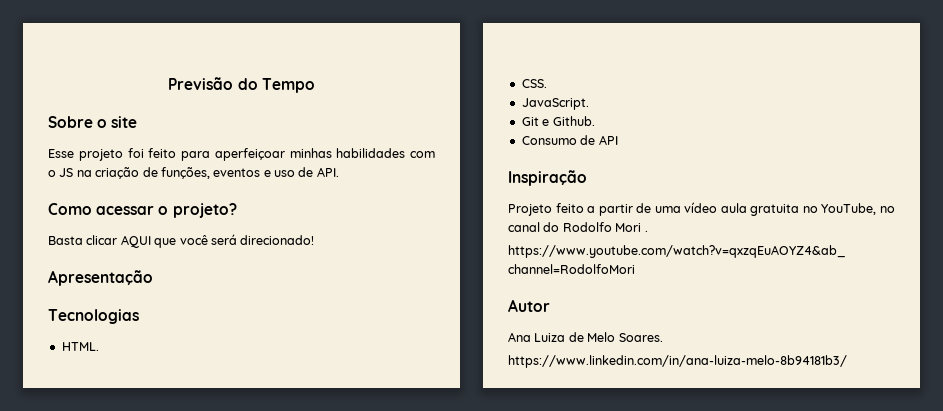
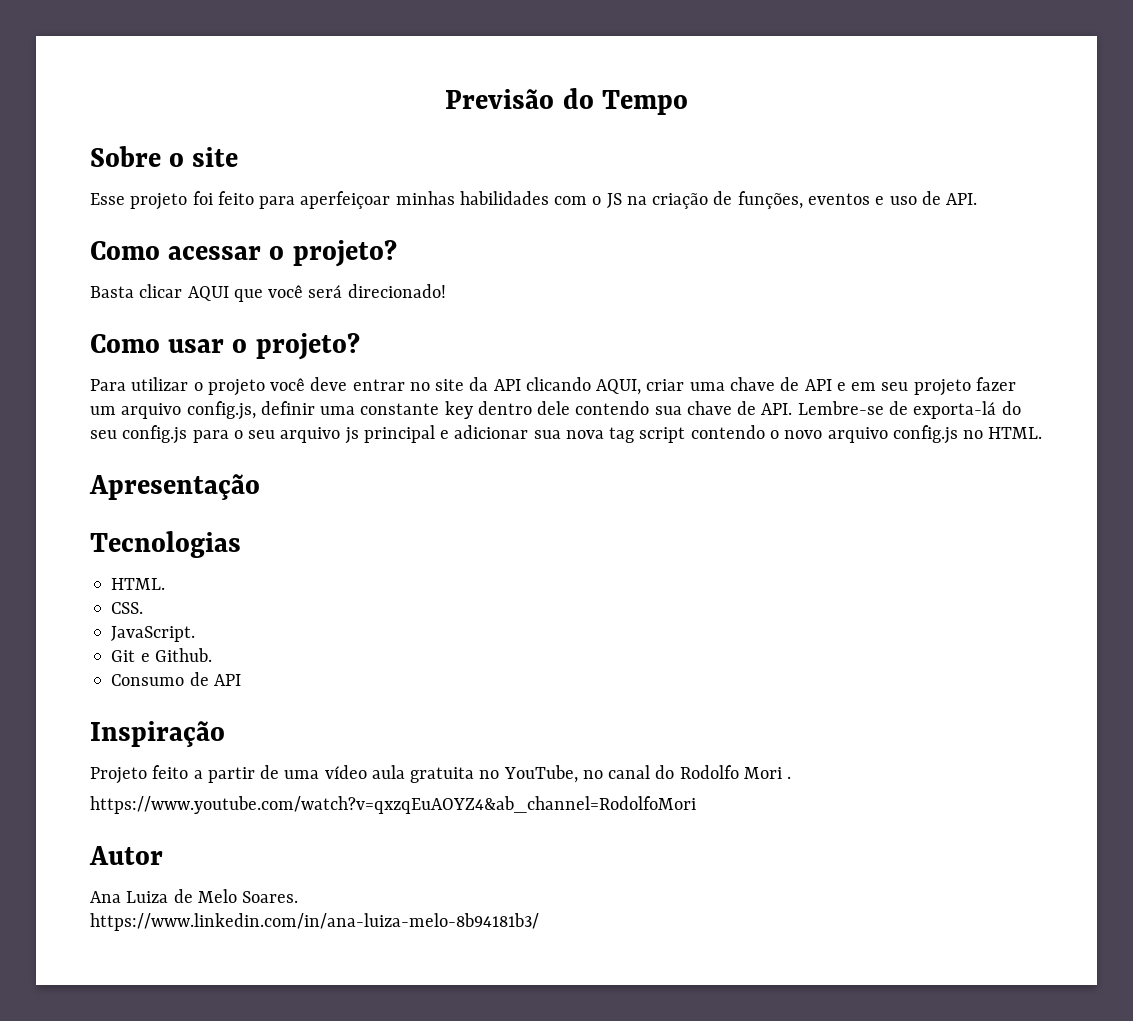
(315, 240) none -> [90,333,360,360] [90,377,1016,396] [90,401,1021,420] [90,425,1043,444] // Como usar o projeto? // Para utilizar o projeto você deve entrar no site da API clicando AQUI, criar uma chave de API e em seu projeto fazer um arquivo config.js, definir uma constante key dentro dele contendo sua chave de API. Lembre-se de exporta-lá do seu config.js para o seu arquivo js principal e adicionar sua nova tag script contendo o novo arquivo config.js no HTML.

